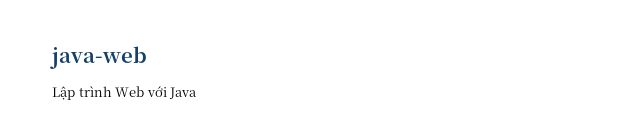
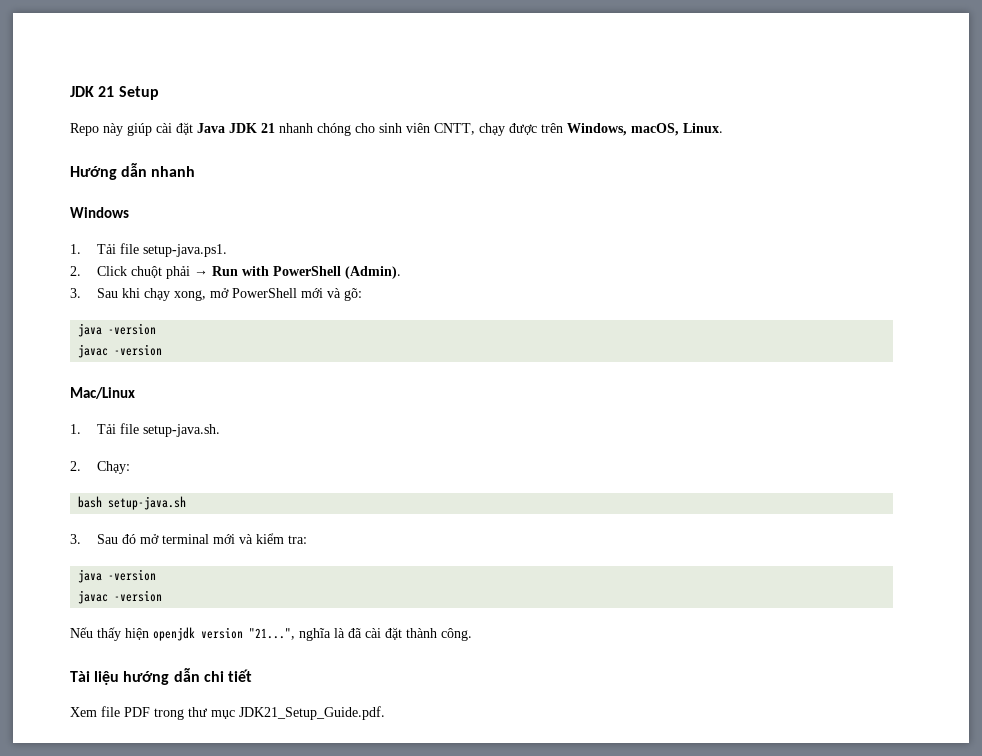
[50,46,147,69] [52,86,198,100] java-web // Lập trình Web với Java -> [70,86,159,100] [70,122,723,136] [70,163,196,180] [70,207,129,218] [70,243,227,257] [70,266,401,279] [70,288,362,301] [78,323,157,337] [78,344,163,358] [70,387,135,399] [70,423,220,437] [70,461,130,474] [78,496,187,510] [70,533,307,544] [78,569,157,583] [78,590,163,604] [70,627,472,641] [70,668,252,685] [70,706,385,720] JDK 21 Setup // Repo này giúp cài đặt Java JDK 21 nhanh chóng cho sinh viên CNTT, chạy được trên Windows, macOS, Linux. // Hướng dẫn nhanh // Windows // 1. Tải file setup-java.ps1. // 2. Click chuột phải → Run with PowerShell (Admin). // 3. Sau khi chạy xong, mở PowerShell mới và gõ: // java -version // javac -version // Mac/Linux // 1. Tải file setup-java.sh. // 2. Chạy: // bash setup-java.sh // 3. Sau đó mở terminal mới và kiểm tra: // java -version // javac -version // Nếu thấy hiện openjdk version "21...", nghĩa là đã cài đặt thành công. // Tài liệu hướng dẫn chi tiết // Xem file PDF trong thư mục JDK21_Setup_Guide.pdf.

